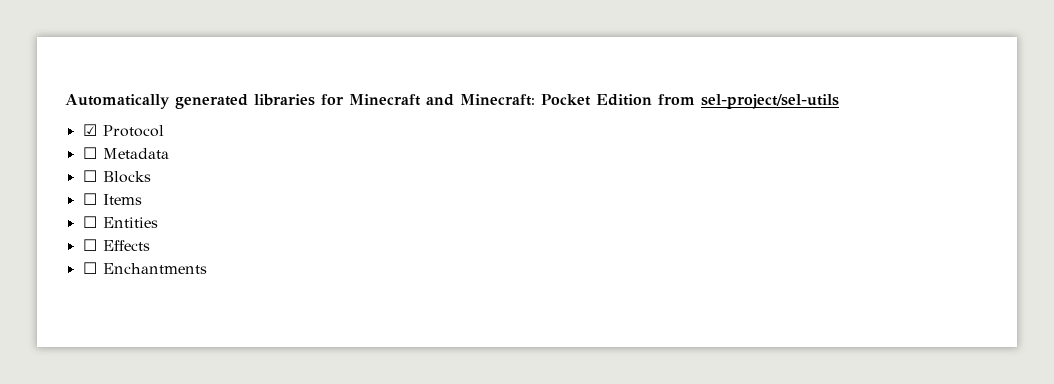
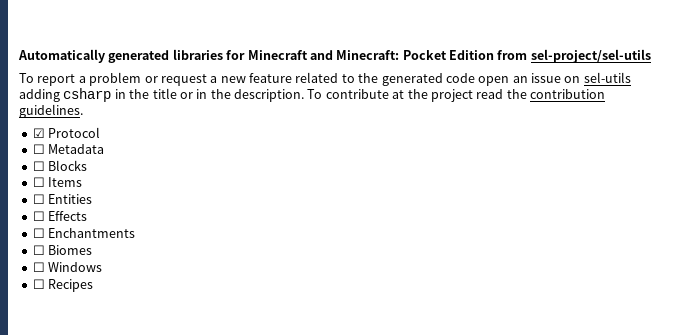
(839, 101) none -> [19,72,631,86] [19,88,605,102] [19,104,83,118] // To report a problem or request a new feature related to the generated code open an issue on sel-utils adding csharp in the title or in the description. To contribute at the project read the contribution guidelines.
(207, 268) none -> [32,245,93,255] [32,262,103,272] [32,279,94,292] // ☐ Biomes // ☐ Windows // ☐ Recipes

